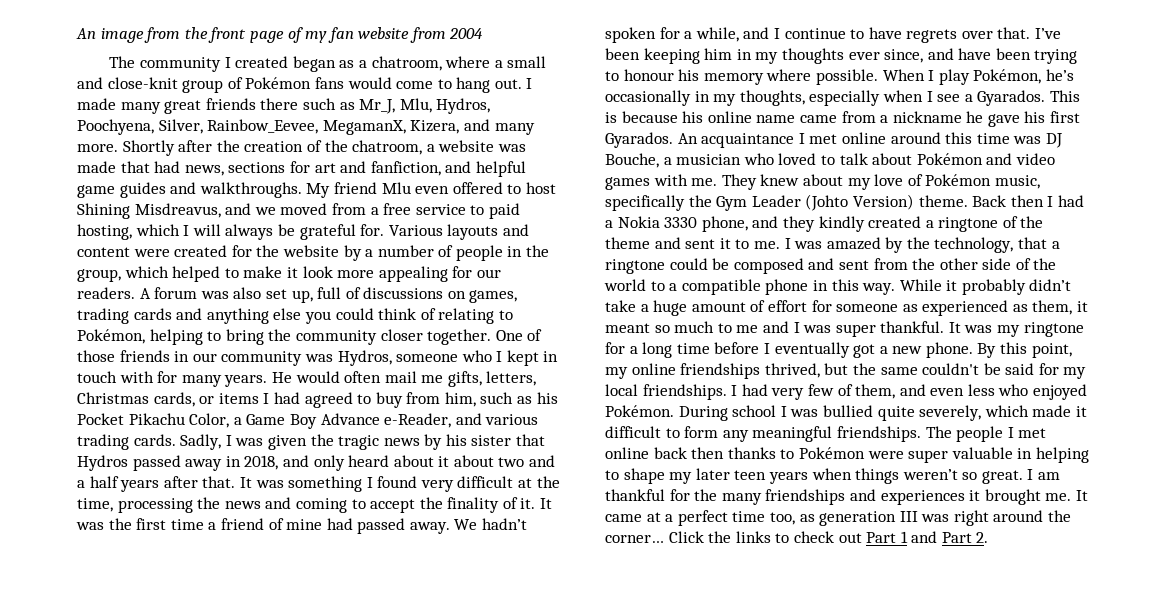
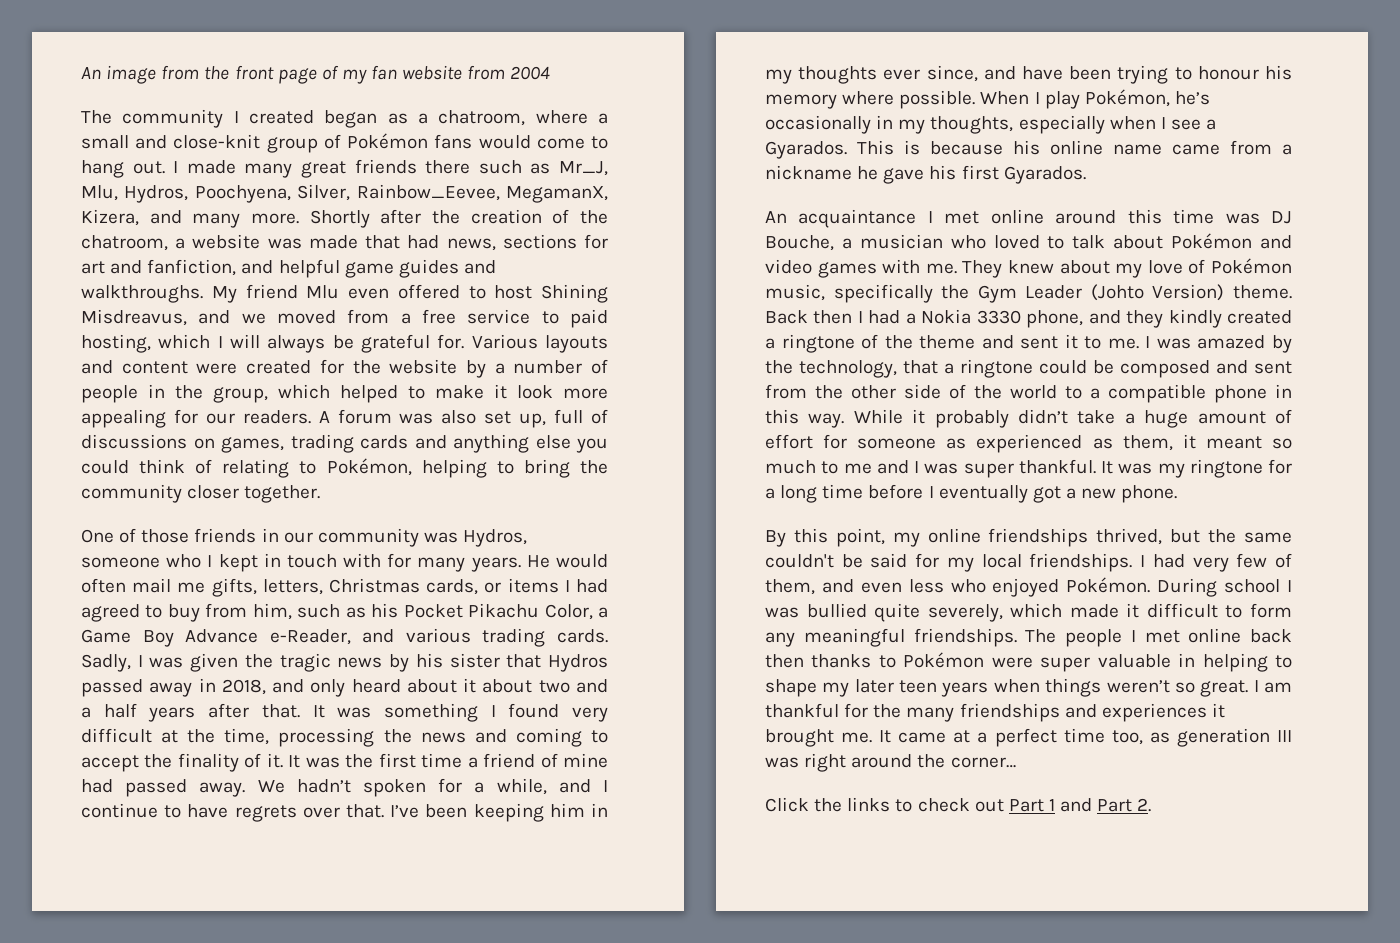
(492, 337) none -> (321, 494) //
(673, 140) none -> (1086, 175) //
(973, 350) none -> (1178, 494) //
(664, 539) none -> (1016, 762) //

